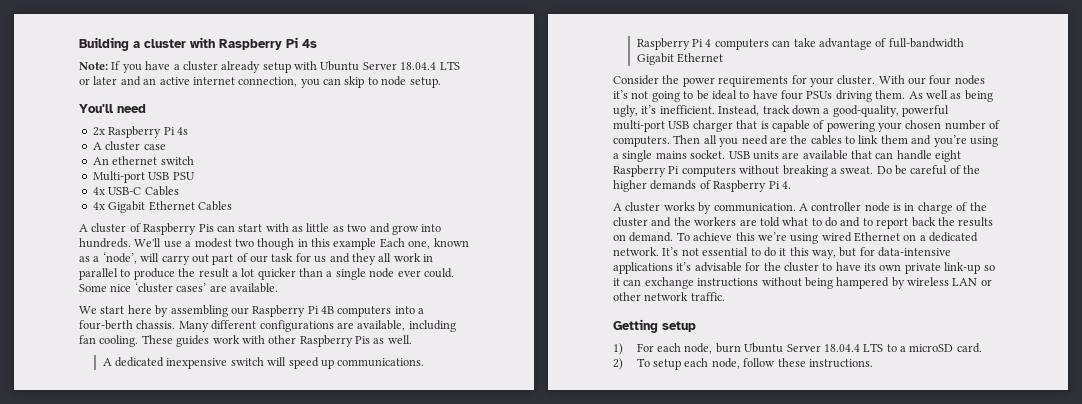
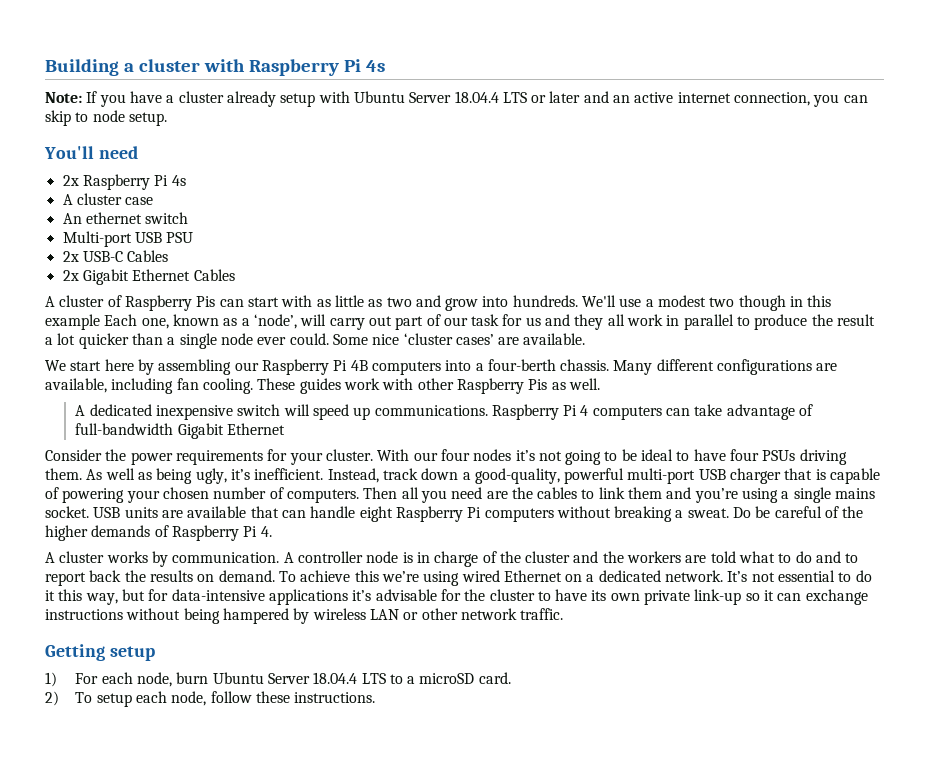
[92,187,105,195] 4x -> [62,251,79,262] 2x
[92,202,105,210] 4x -> [62,270,79,281] 2x

